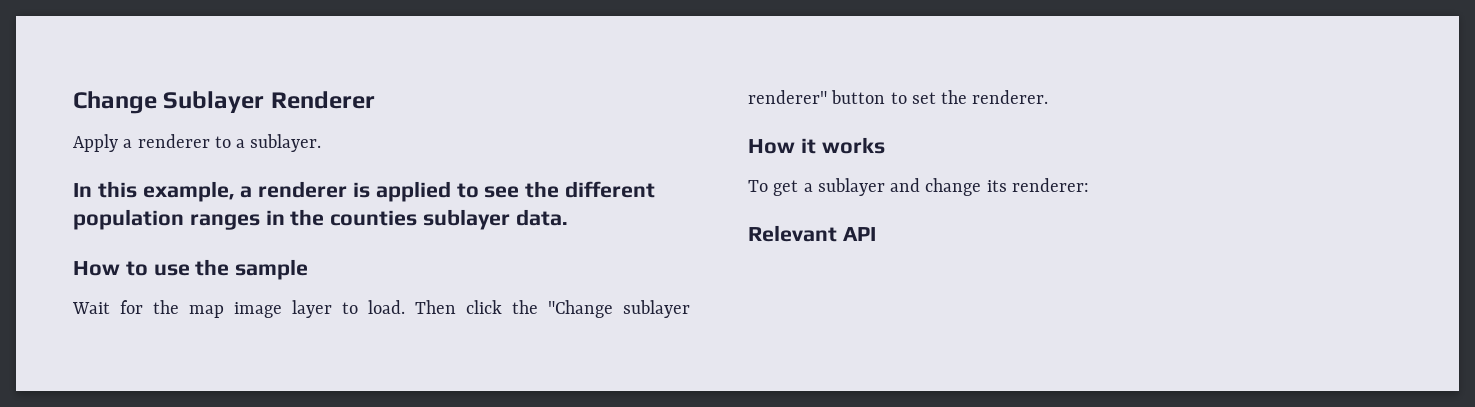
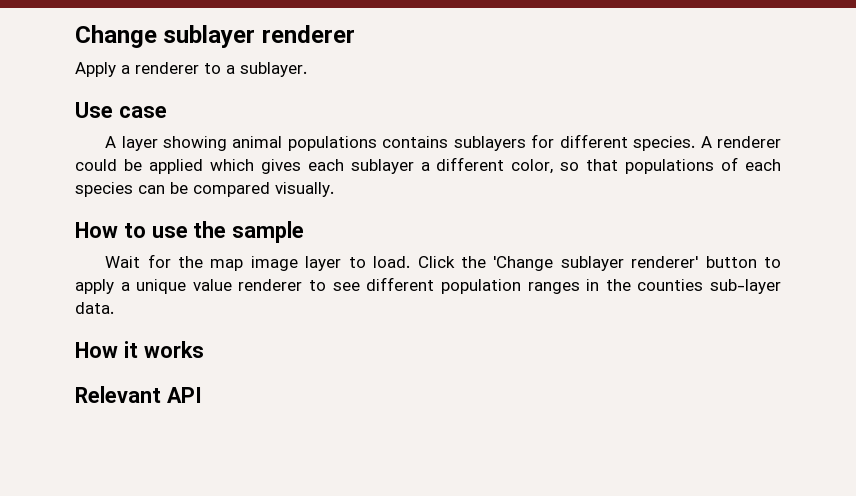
[163,91,375,113] Sublayer Renderer -> [163,25,355,48] sublayer renderer
[73,181,656,202] [73,209,568,230] In this example, a renderer is applied to see the different population ranges in the counties sublayer data. -> [75,102,167,118] [105,134,782,151] [75,157,782,174] [75,182,334,197] Use case // A layer showing animal populations contains sublayers for different species. A renderer could be applied which gives each sublayer a different color, so that populations of each species can be compared visually.
[415,300,690,318] [748,90,1049,104] [748,137,885,154] [748,178,1089,196] Then click the "Change sublayer renderer" button to set the renderer. // How it works // To get a sublayer and change its renderer: -> [417,256,781,271] [75,277,782,294] [75,302,114,314] [75,341,204,358] Click the 'Change sublayer renderer' button to apply a unique value renderer to see different population ranges in the counties sub-layer data. // How it works

